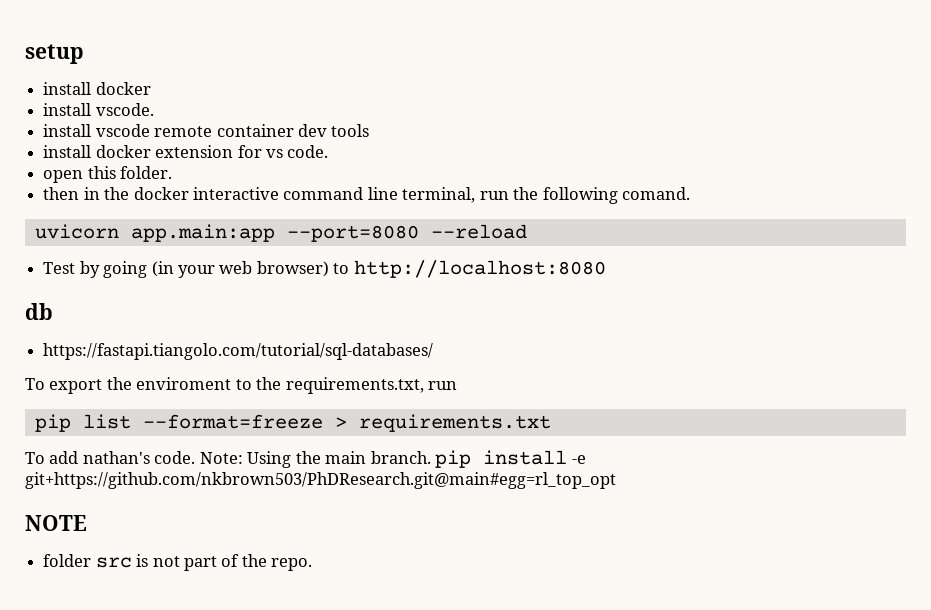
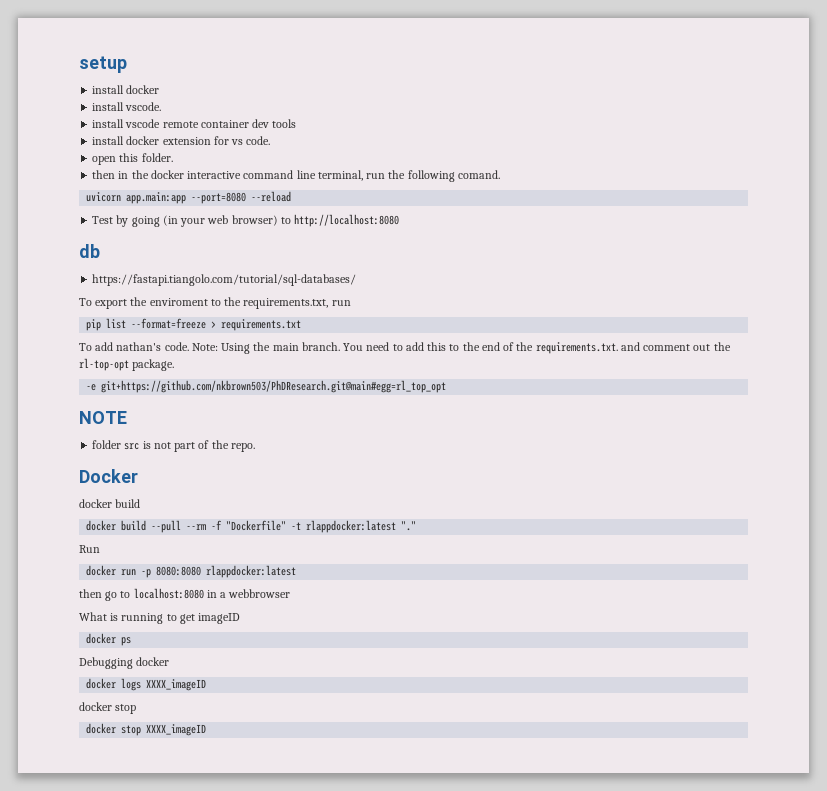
[435,450,568,468] pip install -> [343,342,731,354] [79,358,175,371] You need to add this to the end of the requirements.txt. and comment out the rl-top-opt package. //
(313, 564) none -> [79,469,138,483] [79,499,141,508] [86,520,417,533] [79,545,100,553] [86,565,297,578] [79,588,291,601] [79,612,241,624] [86,633,132,646] [79,657,170,669] [86,678,207,691] [79,702,137,714] [86,723,207,736] // Docker // docker build // docker build --pull --rm -f "Dockerfile" -t rlappdocker:latest "." // Run // docker run -p 8080:8080 rlappdocker:latest // then go to localhost:8080 in a webbrowser // What is running to get imageID // docker ps // Debugging docker // docker logs XXXX_imageID // docker stop // docker stop XXXX_imageID

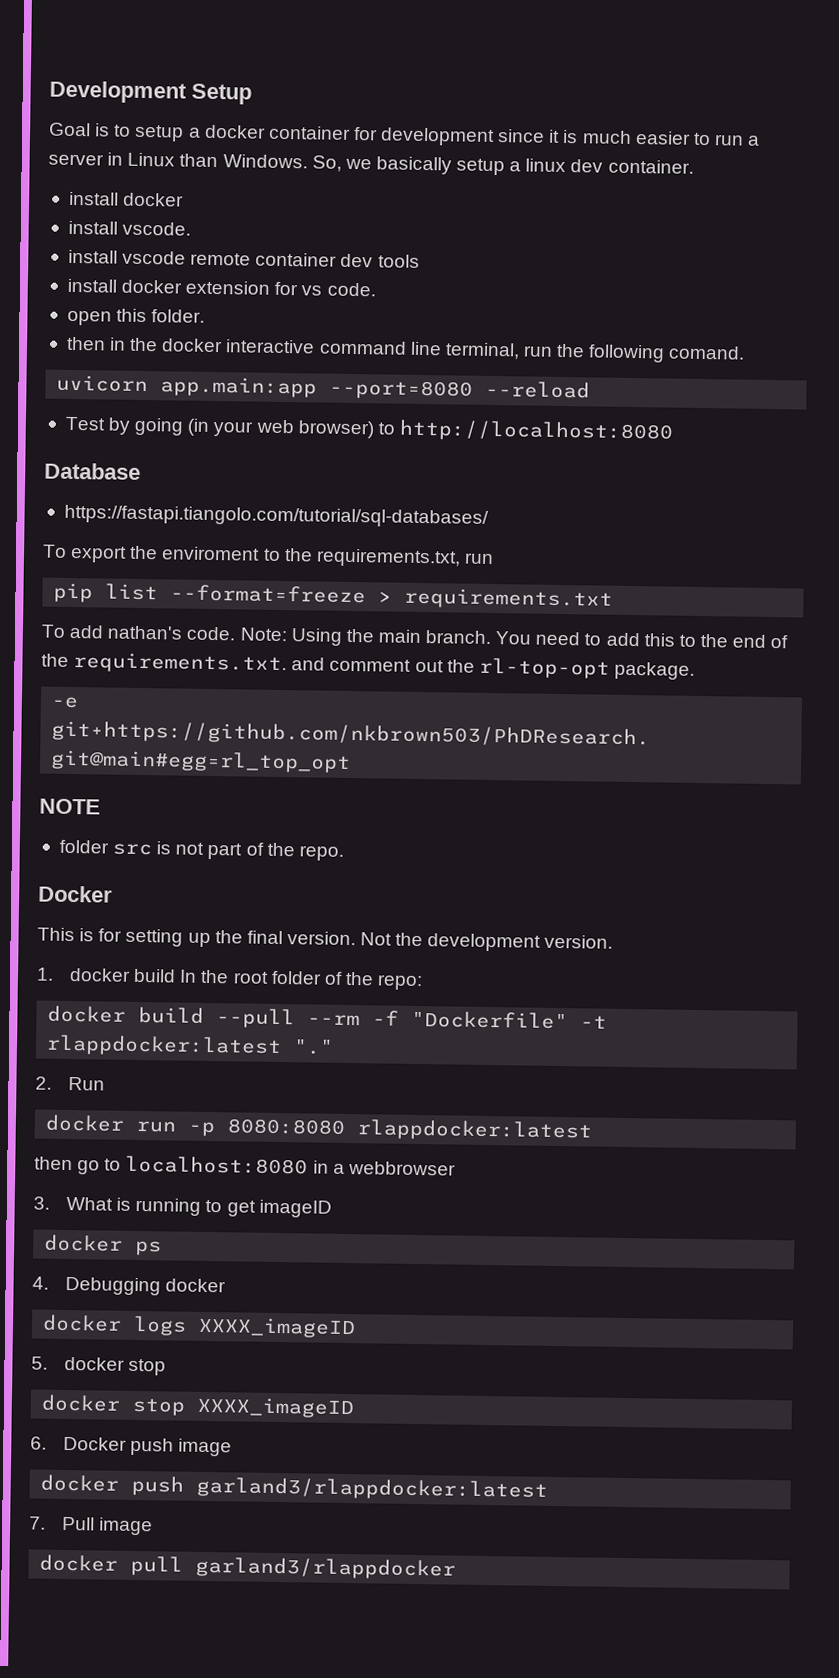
[79,56,127,73] setup -> [49,80,252,105] [49,122,761,147] [48,152,694,176] Development Setup // Goal is to setup a docker container for development since it is much easier to run a server in Linux than Windows. So, we basically setup a linux dev container.
[79,244,100,258] db -> [44,462,141,480] Database
[79,499,141,508] docker build -> [37,927,614,952] [36,967,424,991] This is for setting up the final version. Not the development version. // 1. docker build In the root folder of the repo:
(417, 526) none -> [35,1076,52,1090] 2.
(291, 593) none -> [33,1196,50,1210] 3.
(132, 641) none -> [32,1276,49,1290] 4.
(207, 685) none -> [31,1356,48,1370] 5.
(207, 730) none -> [30,1436,233,1457] [40,1474,549,1501] [29,1516,154,1536] [39,1554,457,1580] // 6. Docker push image // docker push garland3/rlappdocker:latest // 7. Pull image // docker pull garland3/rlappdocker

